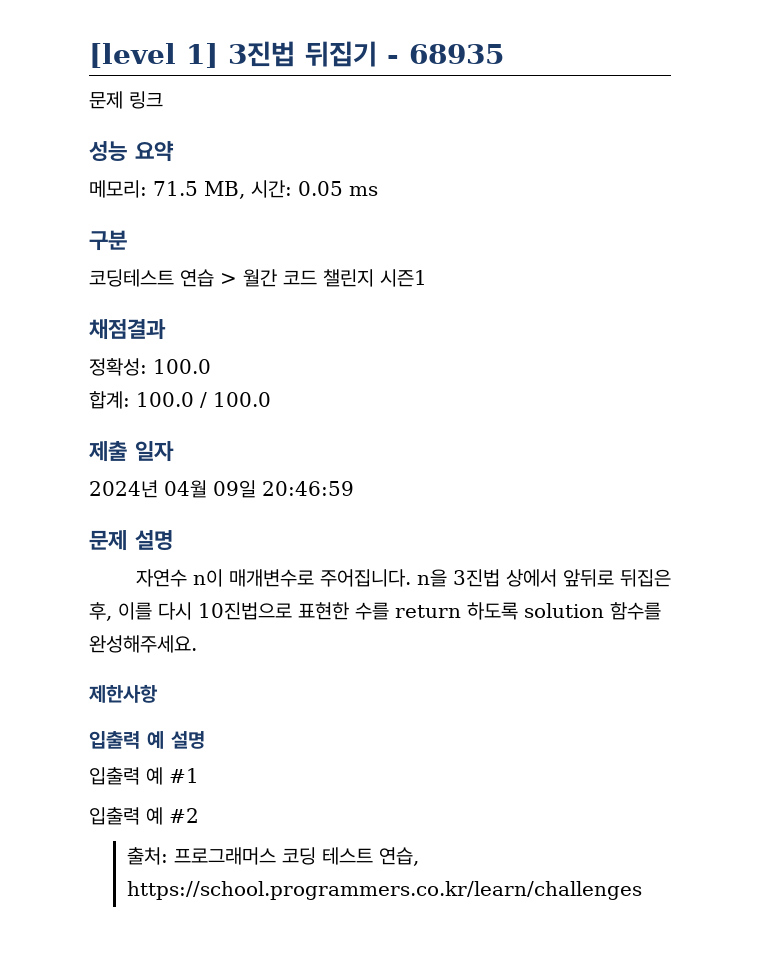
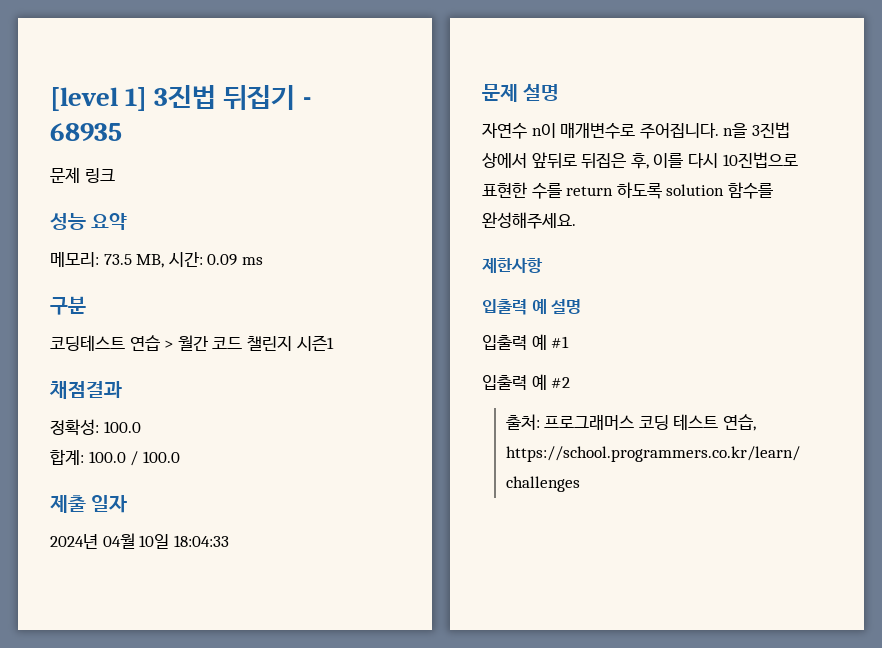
[153,181,198,196] 71.5 -> [103,254,132,265] 73.5
[298,181,343,196] 0.05 -> [207,254,238,266] 0.09
[213,480,354,498] 09일 20:46:59 -> [139,534,229,549] 10일 18:04:33

